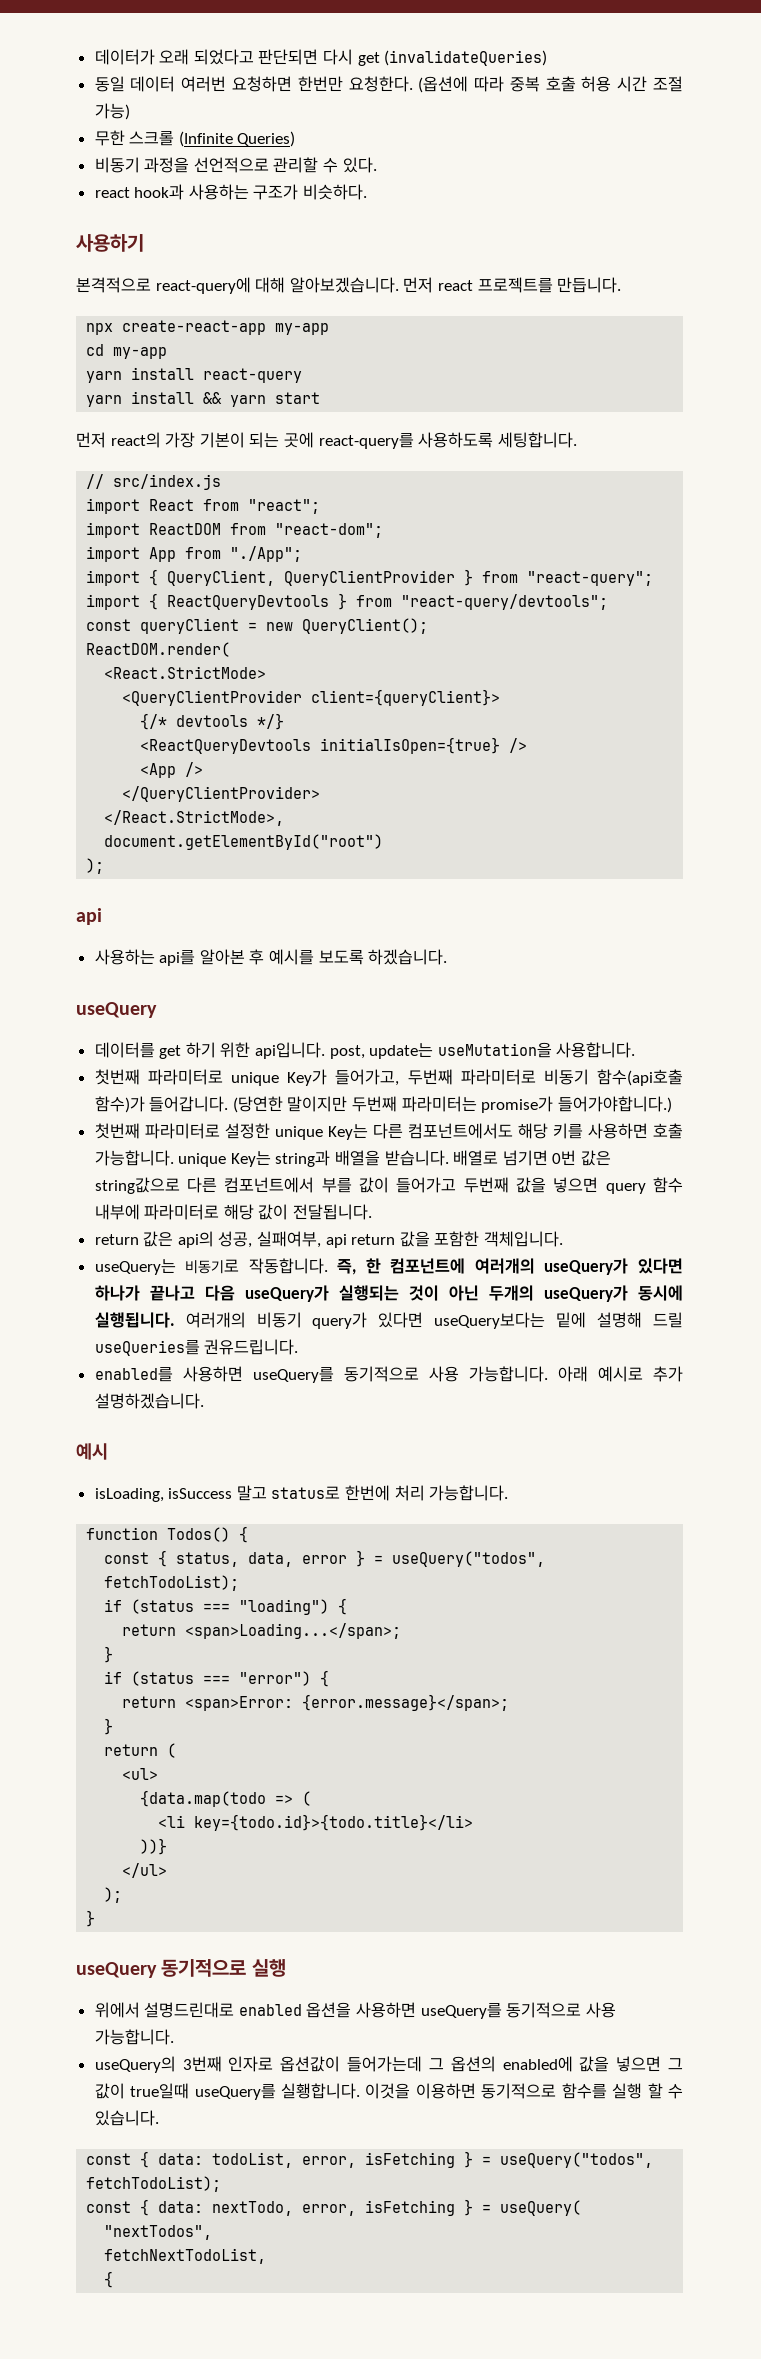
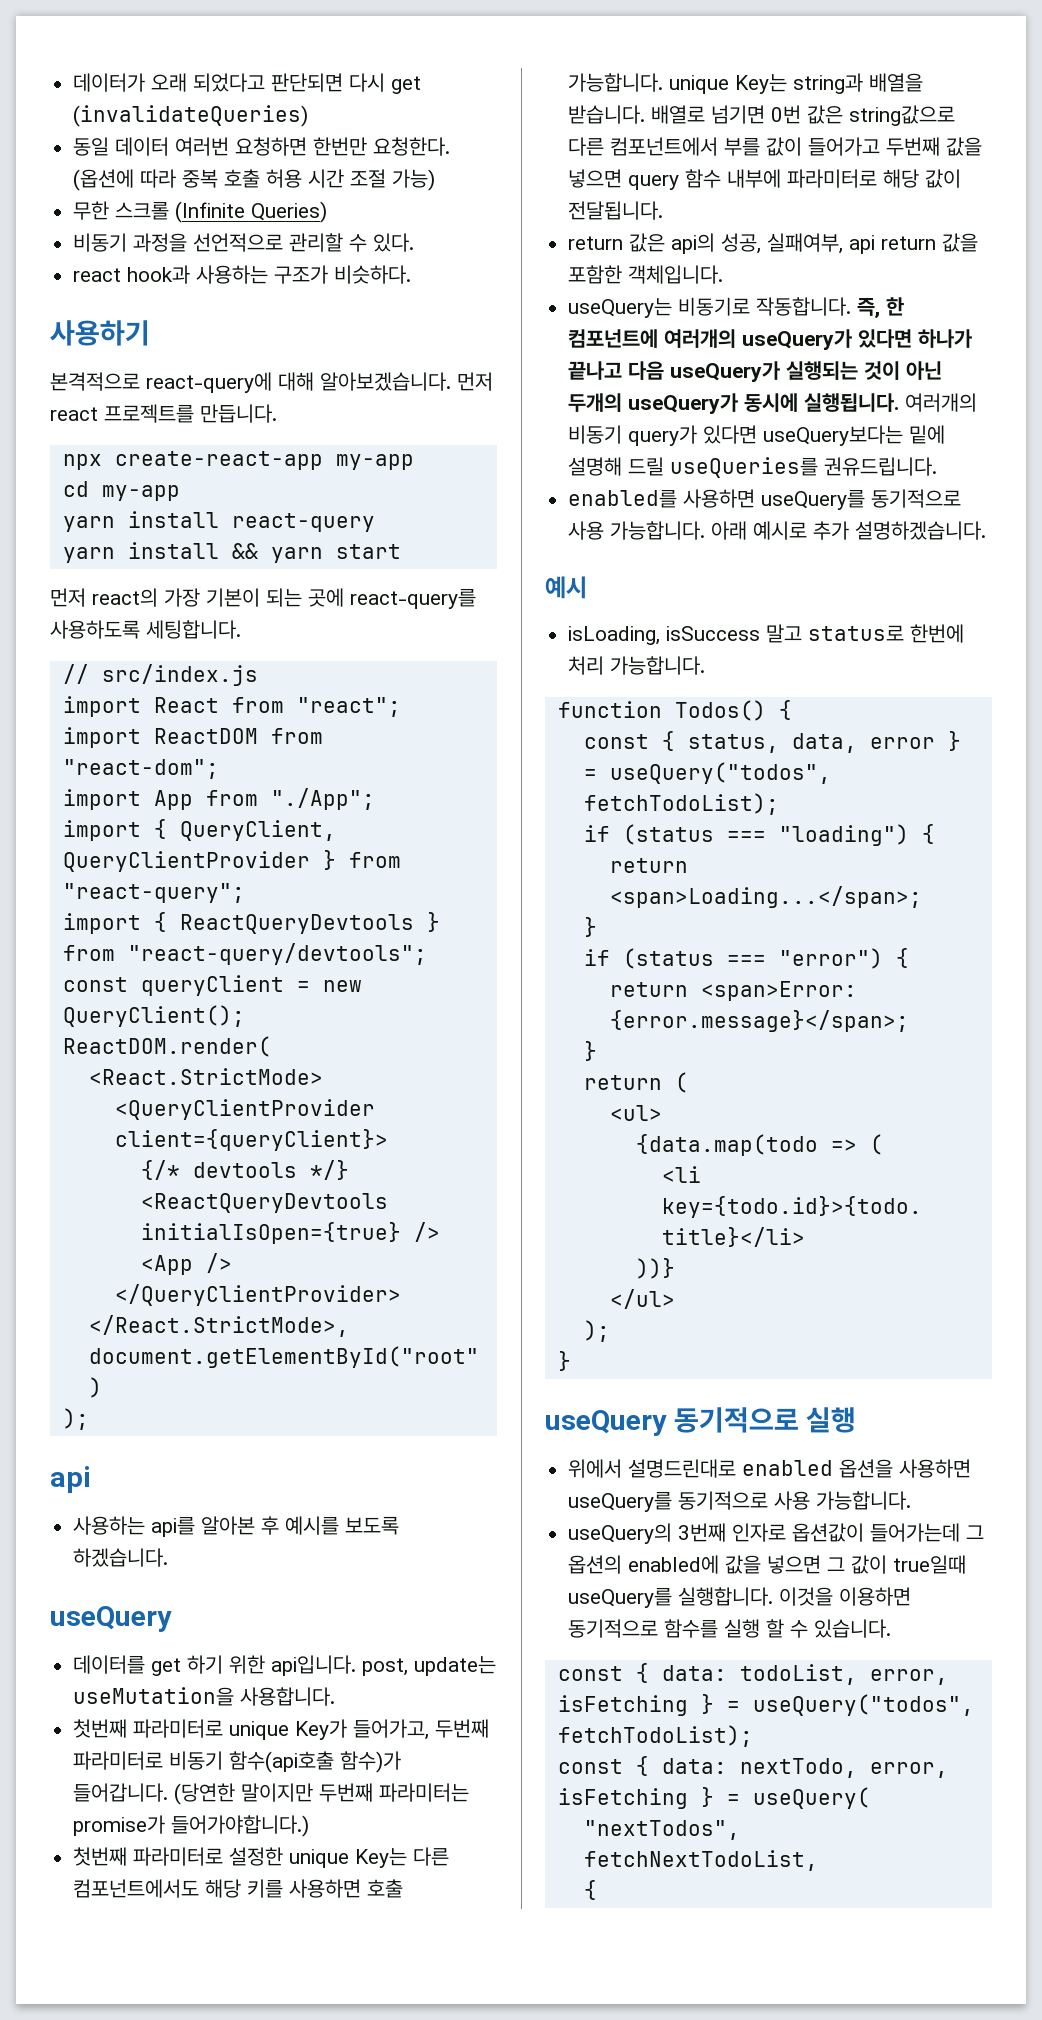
[280,2083,360,2099] 실횅합니다. -> [678,1587,774,1606] 실행합니다.

